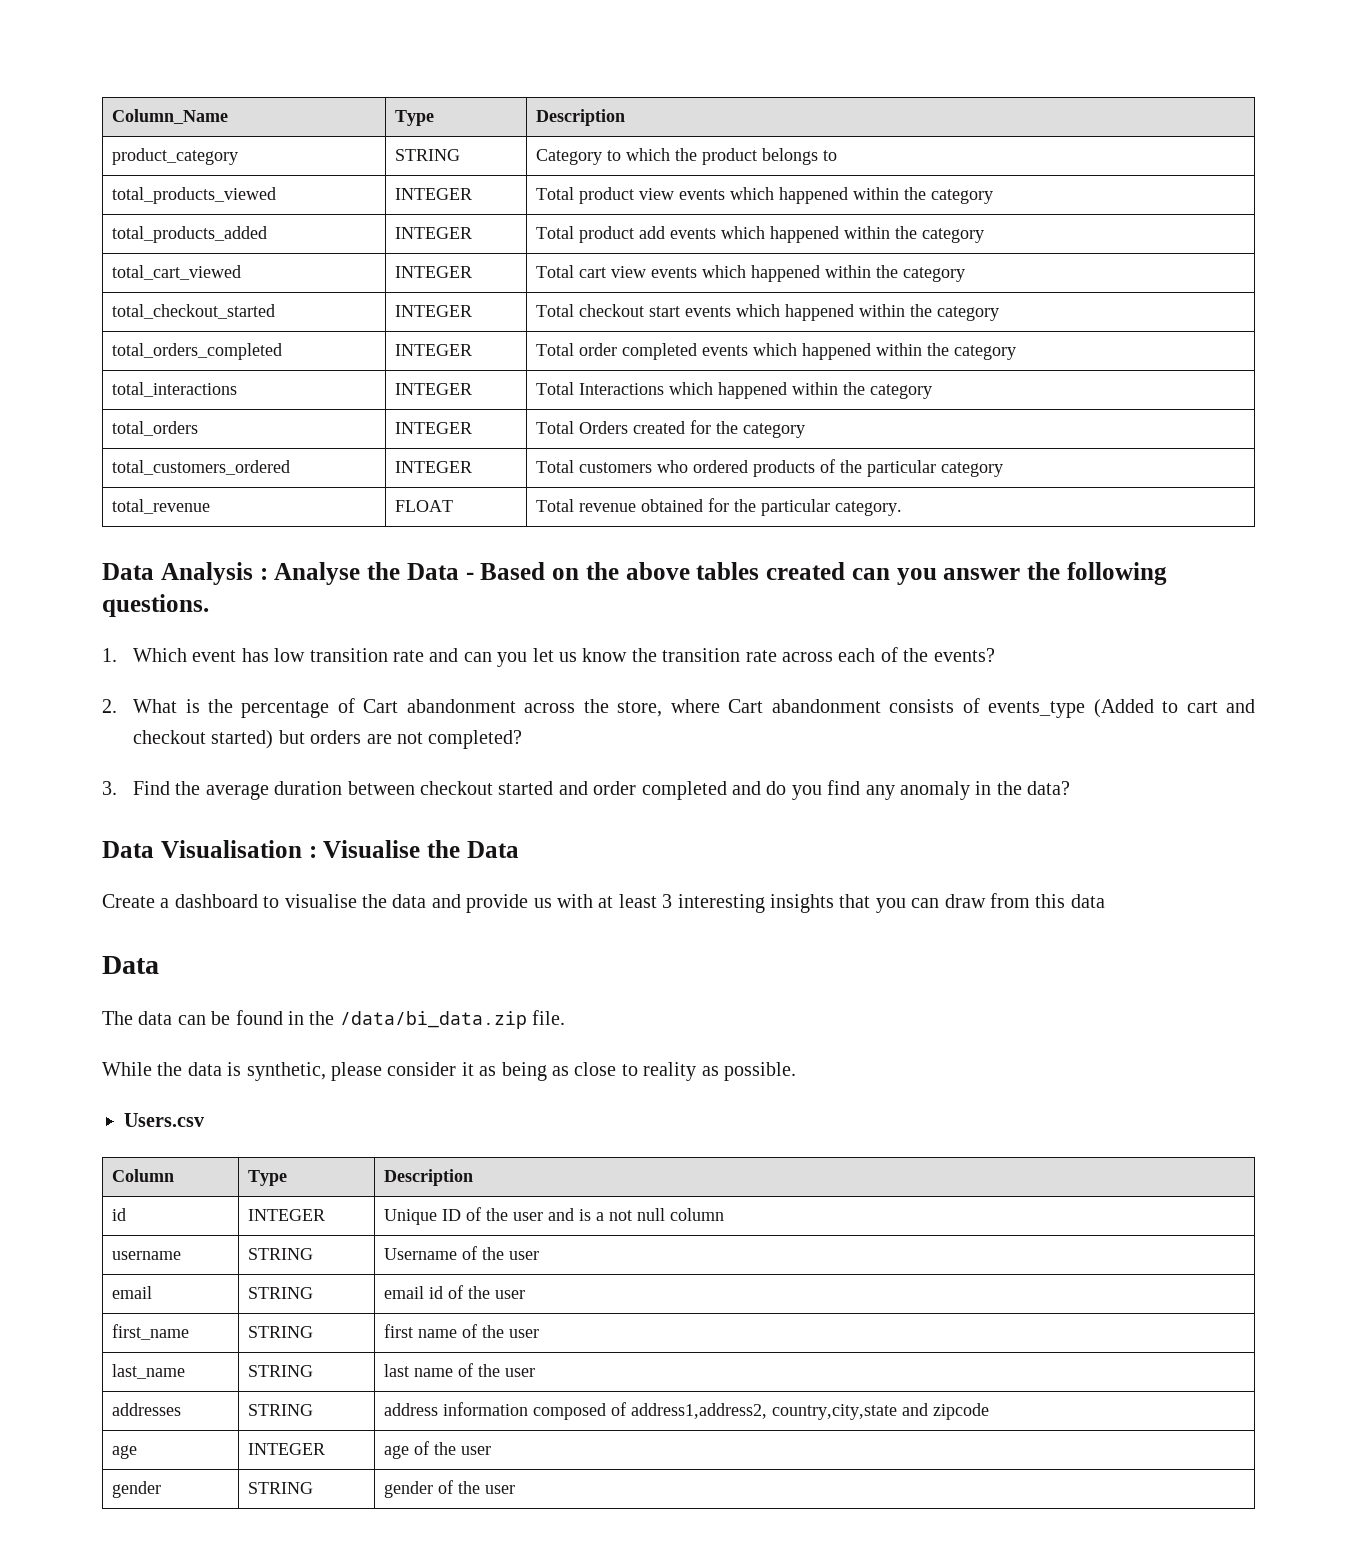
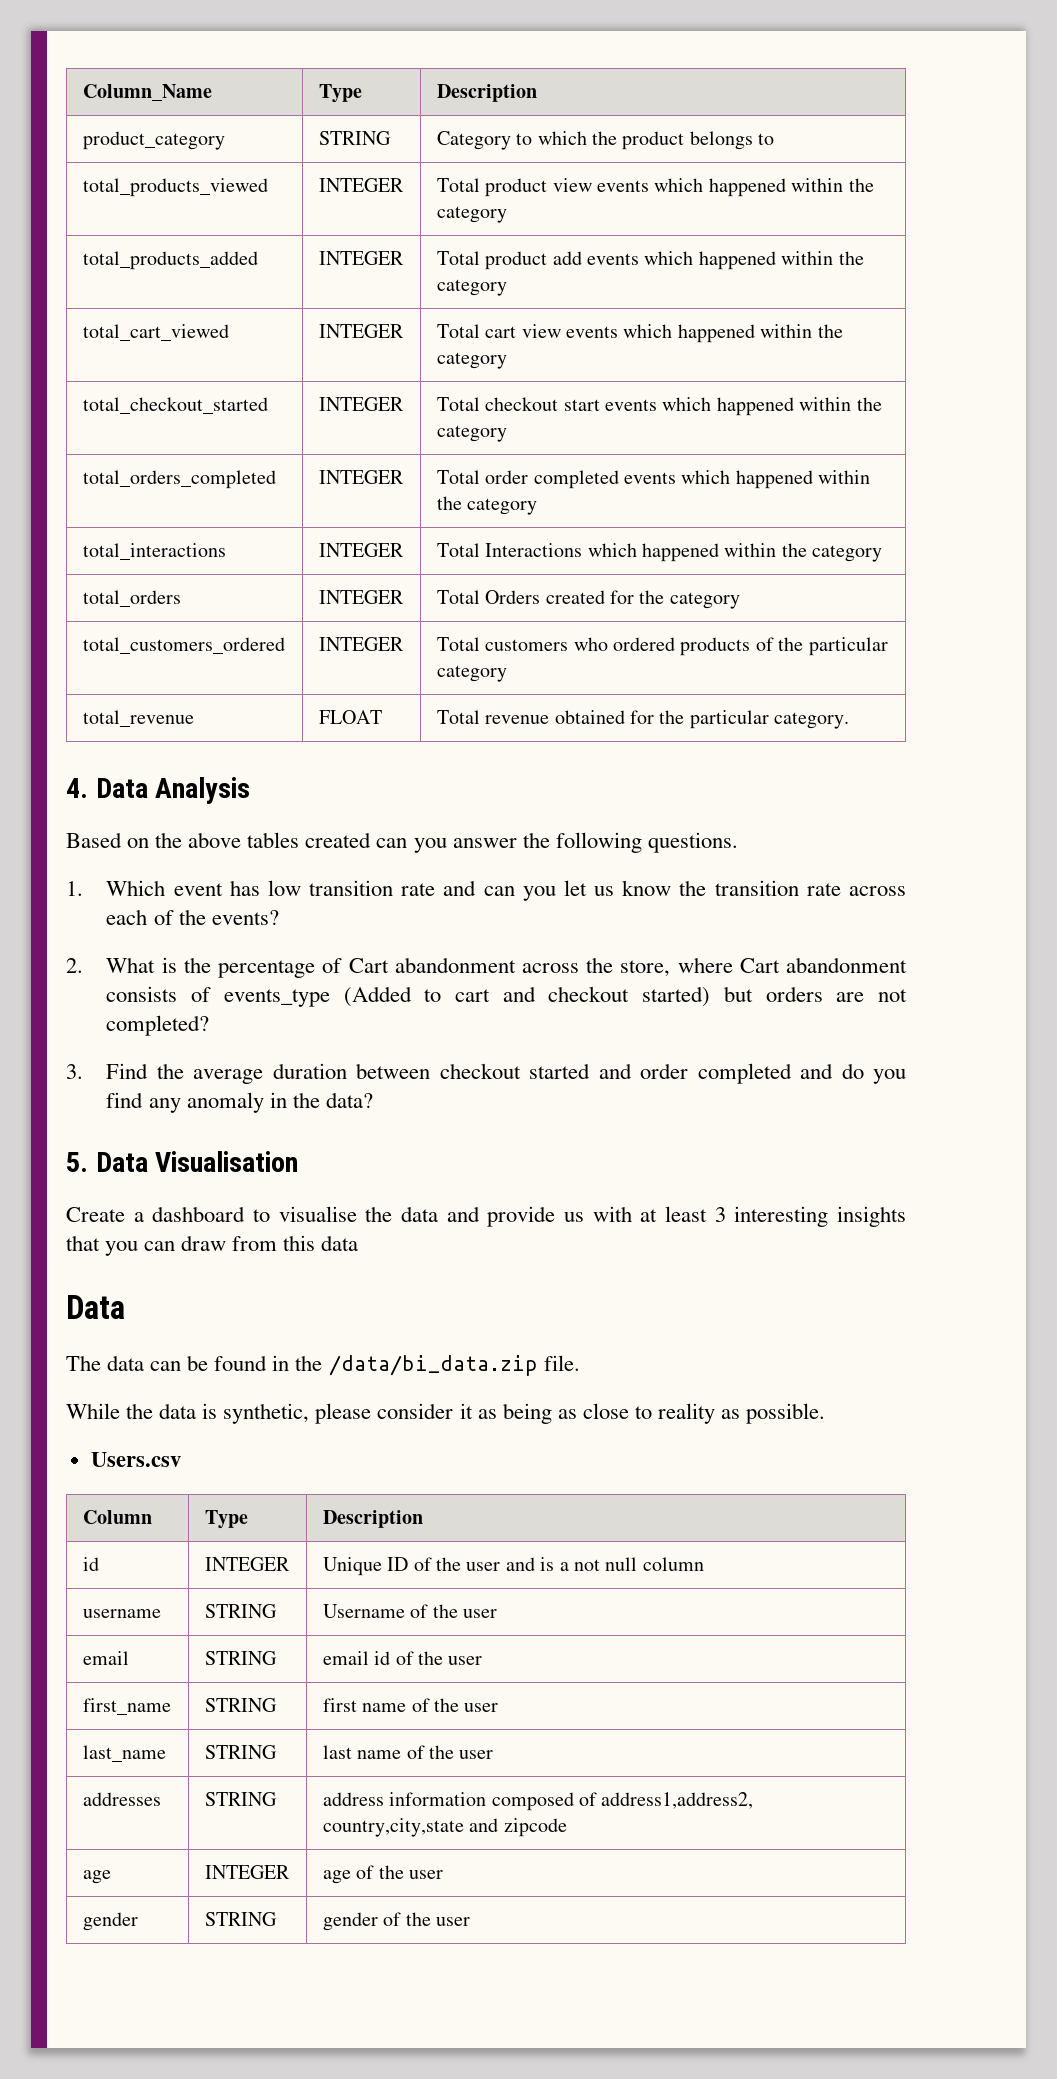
(903, 508) none -> [66,778,88,798] 4.
[259,562,474,585] : Analyse the Data - -> (251, 790) //
(1071, 788) none -> [66,1152,88,1172] 5.
[308,840,519,858] : Visualise the Data -> (299, 1161) none

